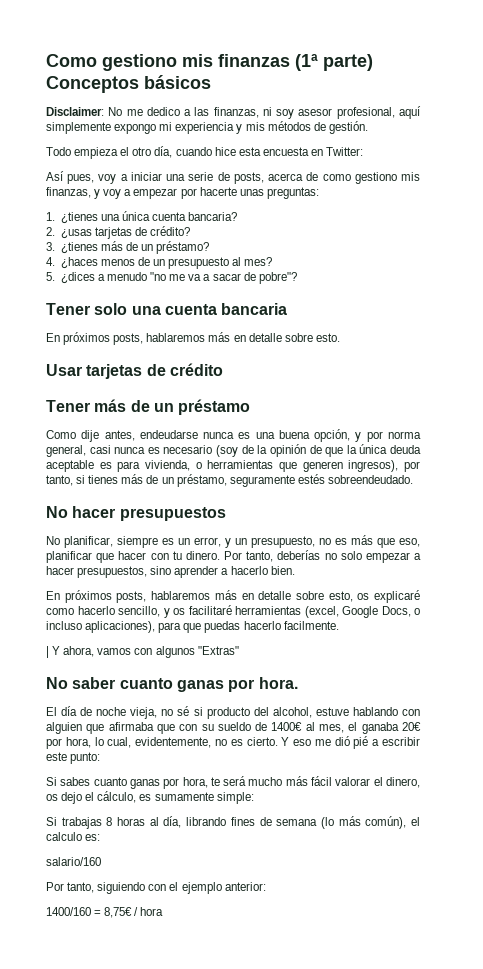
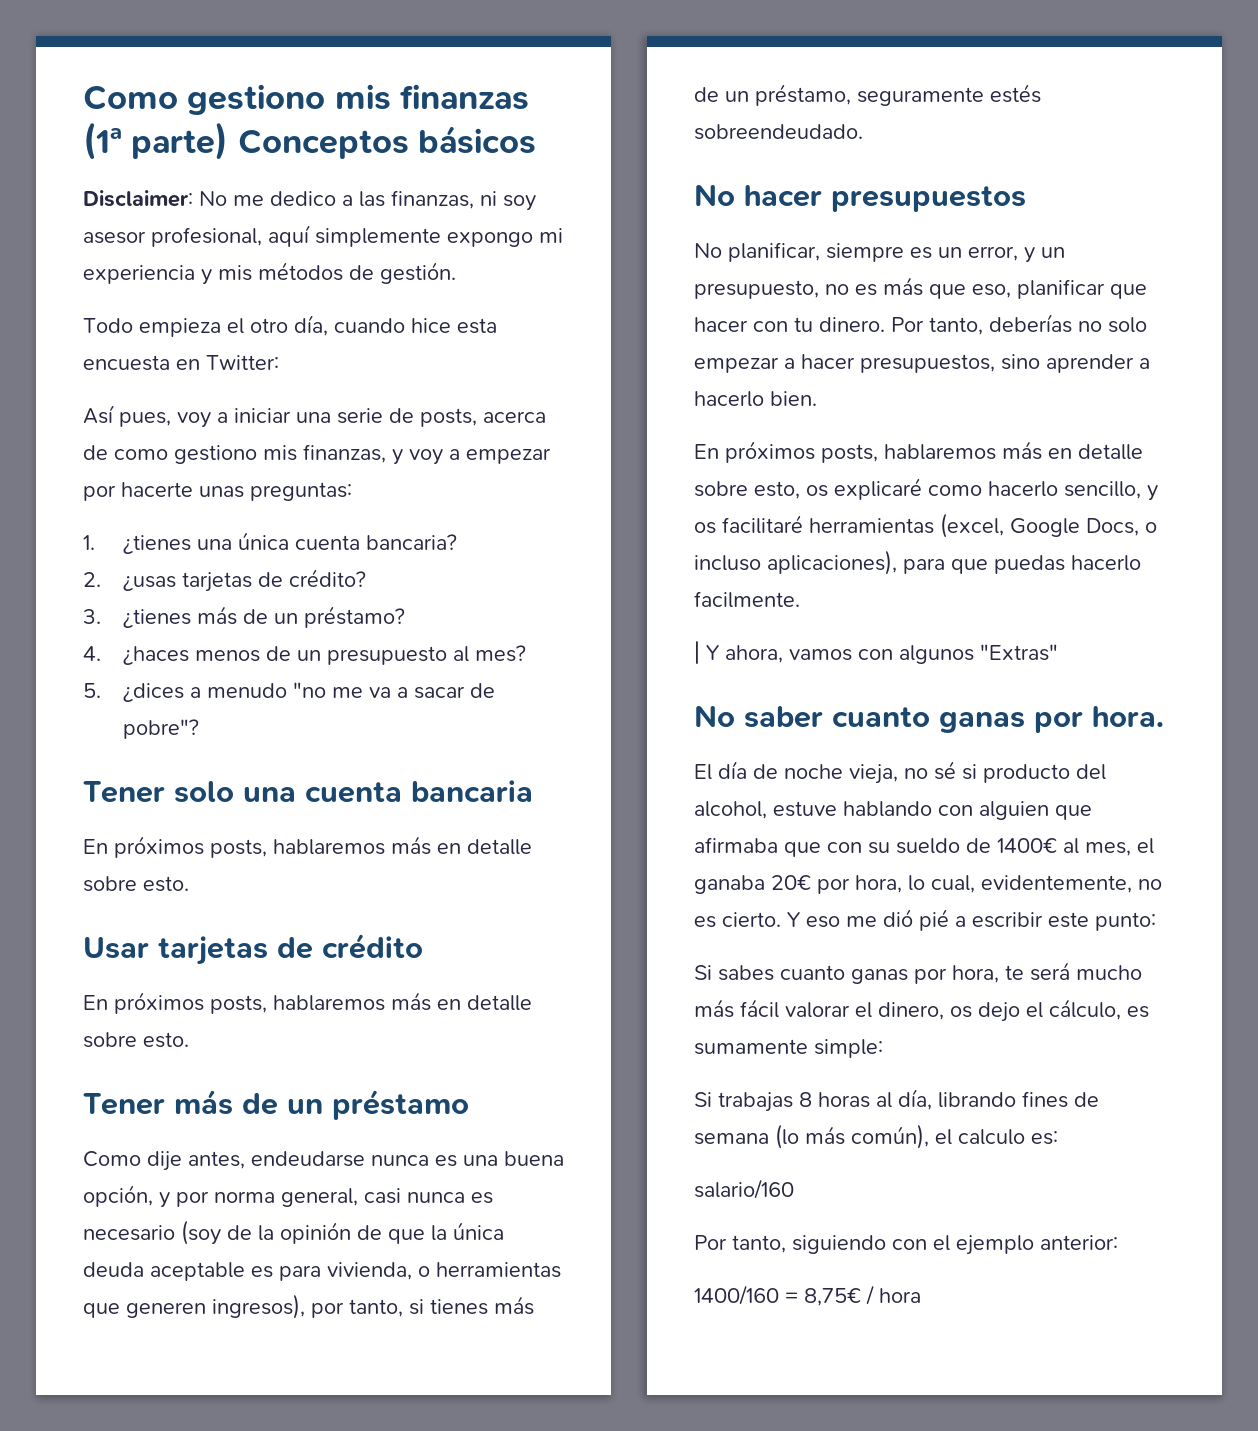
(223, 369) none -> [83,992,532,1014] [83,1032,189,1048] // En próximos posts, hablaremos más en detalle sobre esto.

